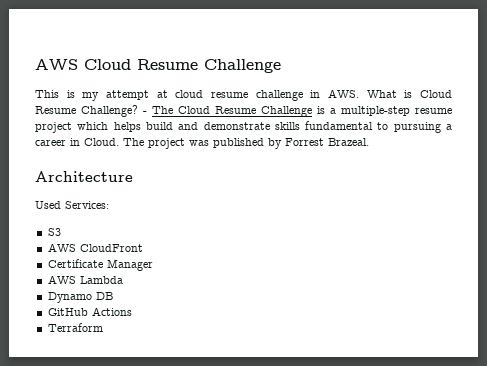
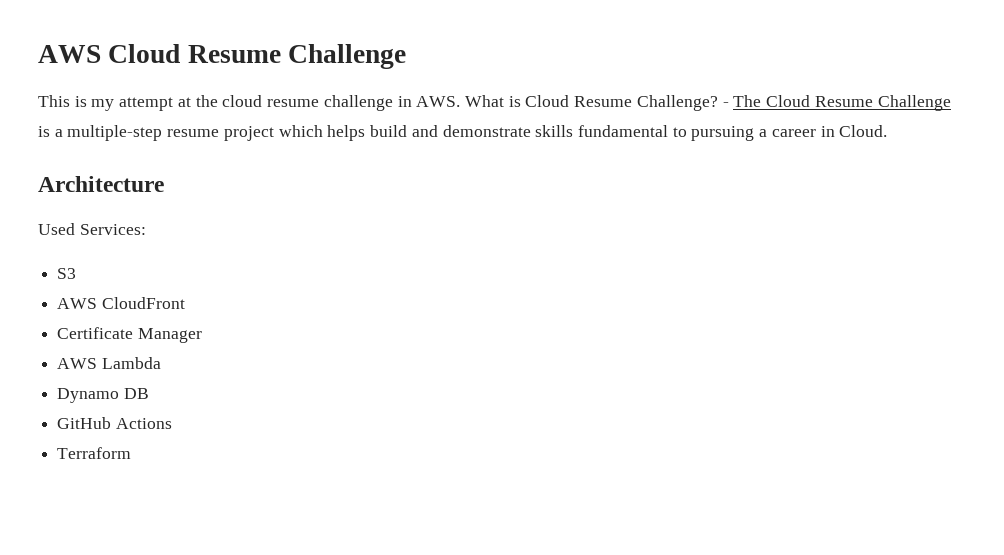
(168, 94) none -> [195,95,218,107] the
[123,138,369,149] The project was published by Forrest Brazeal. -> (888, 131) none

